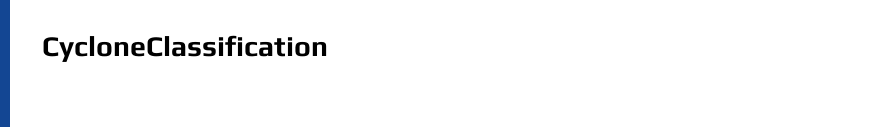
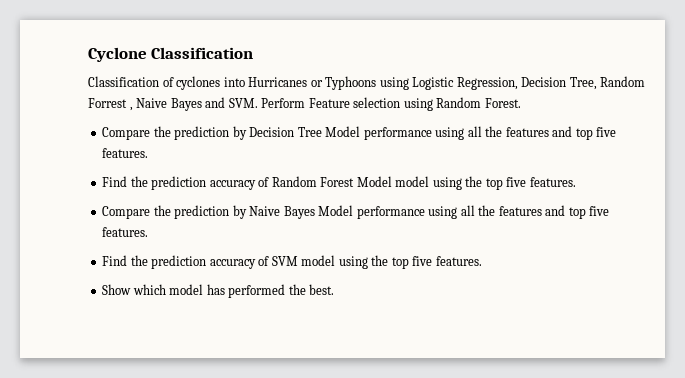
[42,35,328,62] CycloneClassification -> [88,47,254,62] [88,76,646,90] [88,97,521,111] [102,126,617,140] [102,148,149,158] [102,176,576,190] [102,205,610,219] [102,227,149,237] [102,255,482,269] [102,284,335,298] Cyclone Classification // Classification of cyclones into Hurricanes or Typhoons using Logistic Regression, Decision Tree, Random Forrest , Naive Bayes and SVM. Perform Feature selection using Random Forest. // Compare the prediction by Decision Tree Model performance using all the features and top five features. // Find the prediction accuracy of Random Forest Model model using the top five features. // Compare the prediction by Naive Bayes Model performance using all the features and top five features. // Find the prediction accuracy of SVM model using the top five features. // Show which model has performed the best.

